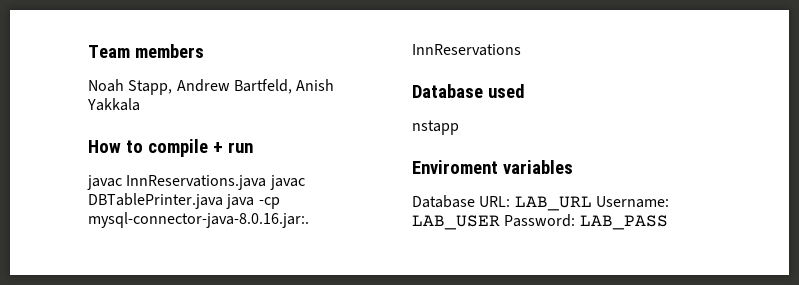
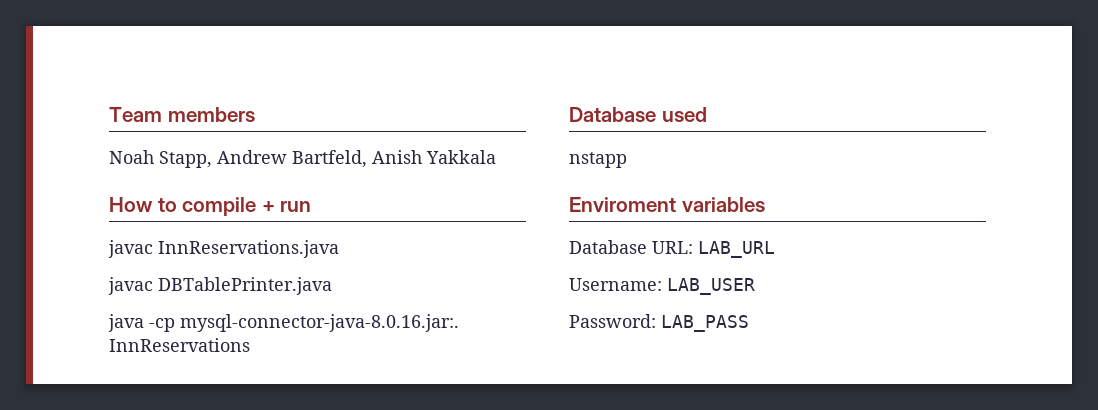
(267, 182) none -> (339, 249) //
(223, 201) none -> (332, 286) //
(592, 203) none -> (775, 249) //
(500, 222) none -> (755, 286) //

